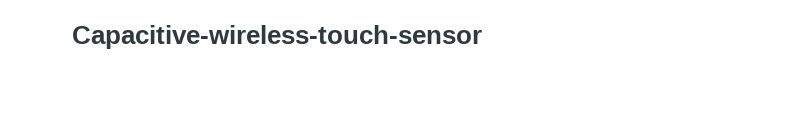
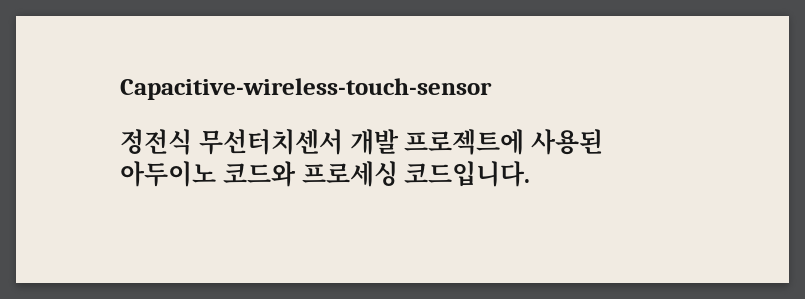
(482, 37) none -> [120,129,603,155] [120,161,531,187] // 정전식 무선터치센서 개발 프로젝트에 사용된 아두이노 코드와 프로세싱 코드입니다.

